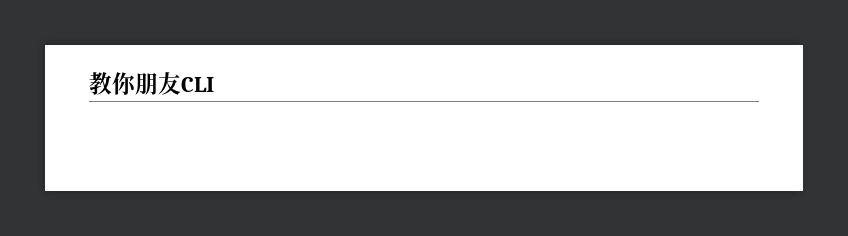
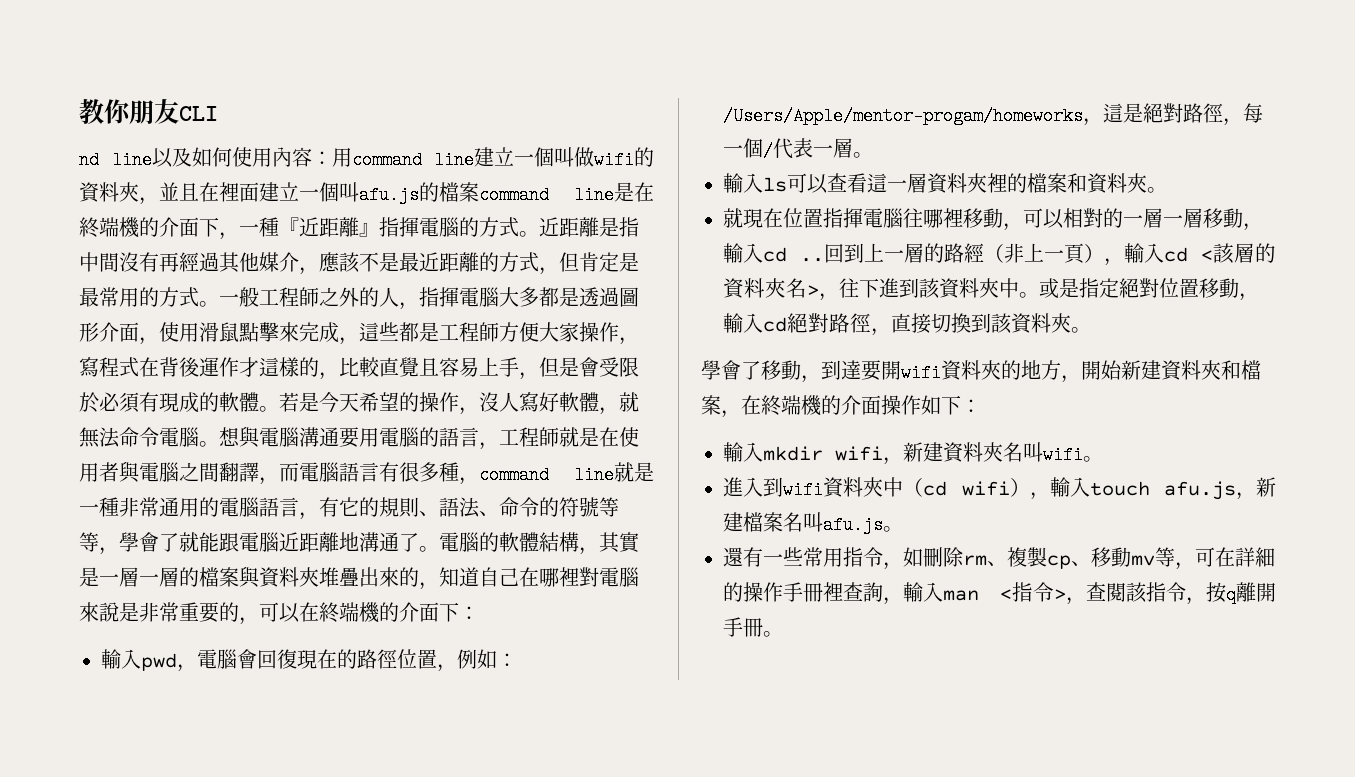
(214, 84) none -> [79,147,654,169] [79,182,654,205] [79,217,639,240] [79,252,639,275] [79,287,639,310] [79,322,639,345] [79,357,639,380] [79,392,639,415] [79,426,639,450] [79,461,654,485] [79,497,619,520] [79,532,640,555] [79,566,639,590] [79,602,479,625] [101,649,517,672] [723,103,1263,126] [723,138,873,160] [723,173,1167,194] [723,208,1263,231] [723,243,1276,266] [723,278,1259,301] [723,313,1091,336] [701,360,1261,383] [701,395,981,418] [723,442,1103,465] [723,477,1276,500] [723,512,903,534] [723,547,1275,570] [723,582,1276,605] [723,617,783,637] // nd line以及如何使用內容：用command line建立一個叫做wifi的資料夾，並且在裡面建立一個叫afu.js的檔案command line是在終端機的介面下，一種『近距離』指揮電腦的方式。近距離是指中間沒有再經過其他媒介，應該不是最近距離的方式，但肯定是最常用的方式。一般工程師之外的人，指揮電腦大多都是透過圖形介面，使用滑鼠點擊來完成，這些都是工程師方便大家操作，寫程式在背後運作才這樣的，比較直覺且容易上手，但是會受限於必須有現成的軟體。若是今天希望的操作，沒人寫好軟體，就無法命令電腦。想與電腦溝通要用電腦的語言，工程師就是在使用者與電腦之間翻譯，而電腦語言有很多種，command line就是一種非常通用的電腦語言，有它的規則、語法、命令的符號等等，學會了就能跟電腦近距離地溝通了。電腦的軟體結構，其實是一層一層的檔案與資料夾堆疊出來的，知道自己在哪裡對電腦來說是非常重要的，可以在終端機的介面下： // 輸入pwd，電腦會回復現在的路徑位置，例如：/Users/Apple/mentor-progam/homeworks，這是絕對路徑，每一個/代表一層。 // 輸入ls可以查看這一層資料夾裡的檔案和資料夾。 // 就現在位置指揮電腦往哪裡移動，可以相對的一層一層移動，輸入cd ..回到上一層的路經（非上一頁），輸入cd <該層的資料夾名>，往下進到該資料夾中。或是指定絕對位置移動，輸入cd絕對路徑，直接切換到該資料夾。 // 學會了移動，到達要開wifi資料夾的地方，開始新建資料夾和檔案，在終端機的介面操作如下： // 輸入mkdir wifi，新建資料夾名叫wifi。 // 進入到wifi資料夾中（cd wifi），輸入touch afu.js，新建檔案名叫afu.js。 // 還有一些常用指令，如刪除rm、複製cp、移動mv等，可在詳細的操作手冊裡查詢，輸入man <指令>，查閱該指令，按q離開手冊。

